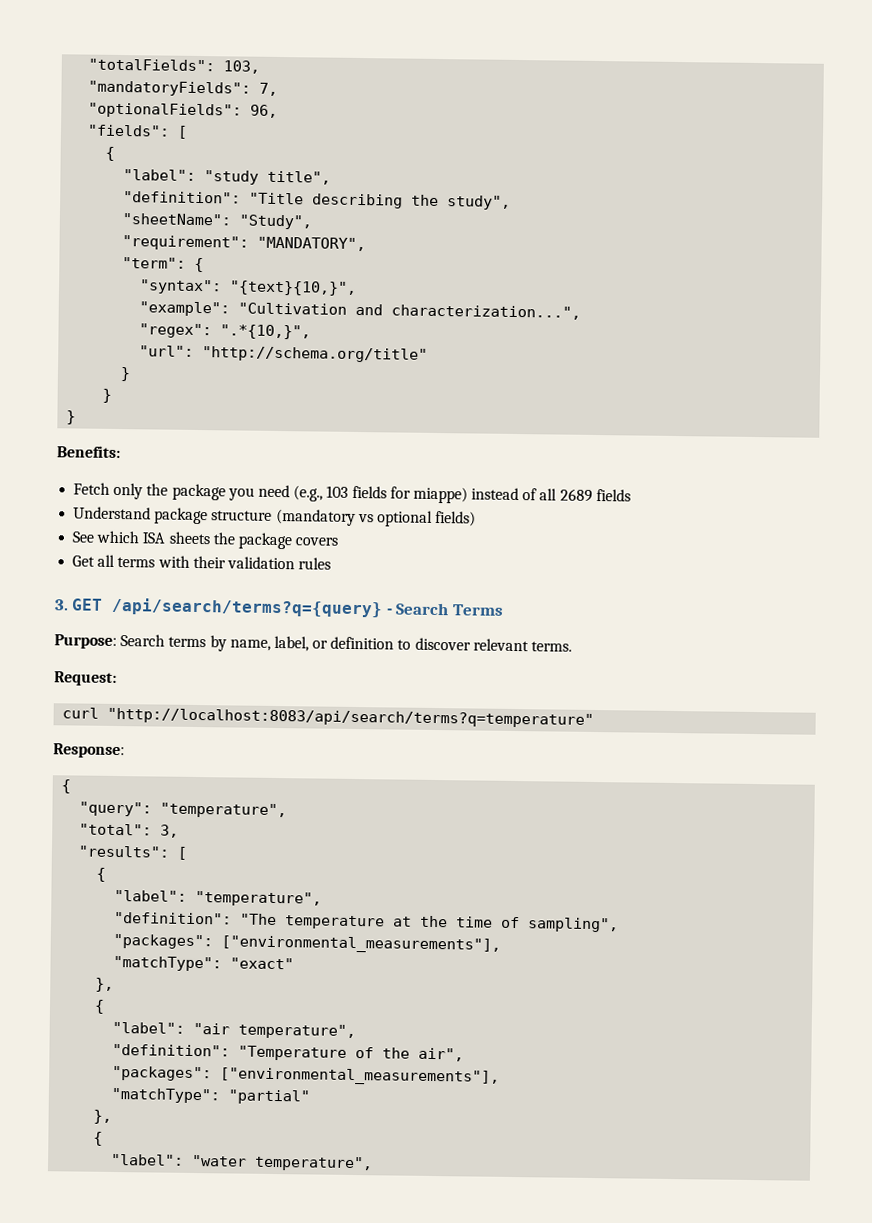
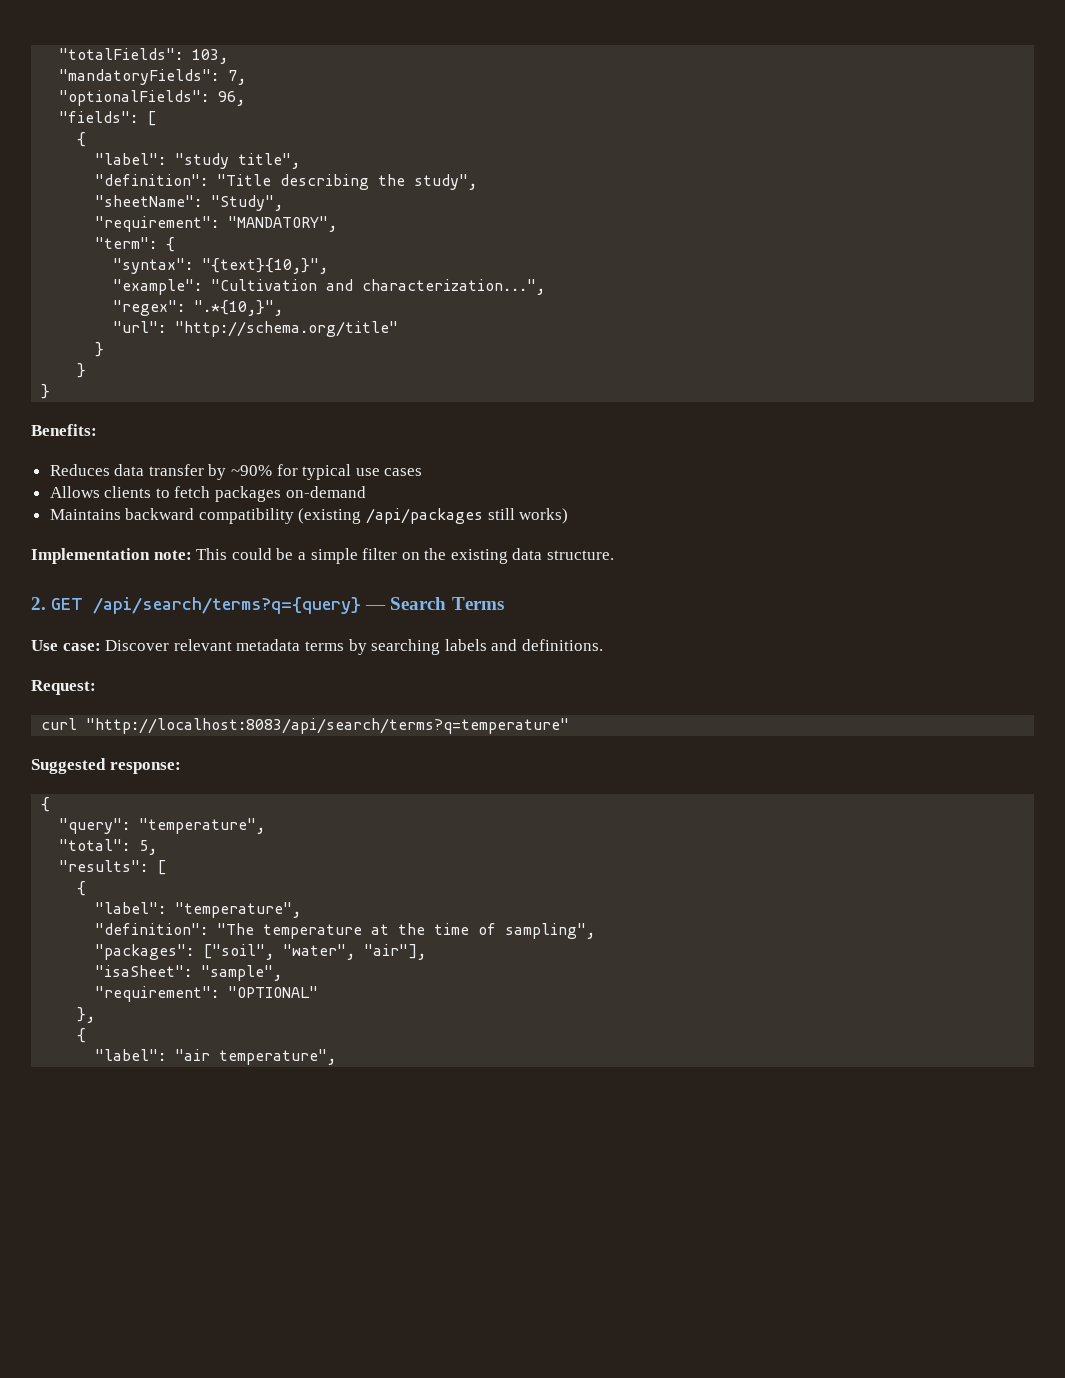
[73,482,631,504] [73,506,477,527] [72,530,339,550] [72,554,332,570] [54,599,69,611] Fetch only the package you need (e.g., 103 fields for miappe) instead of all 2689 fields // Understand package structure (mandatory vs optional fields) // See which ISA sheets the package covers // Get all terms with their validation rules // 3. -> [49,464,423,480] [49,486,366,502] [49,508,569,524] [31,548,615,564] [31,597,46,610] Reduces data transfer by ~90% for typical use cases // Allows clients to fetch packages on-demand // Maintains backward compatibility (existing /api/packages still works) // Implementation note: This could be a simple filter on the existing data structure. // 2.
[385,608,393,615] - -> [365,605,387,610] —
[54,634,573,652] Purpose: Search terms by name, label, or definition to discover relevant terms. -> [31,639,603,655] Use case: Discover relevant metadata terms by searching labels and definitions.
[53,743,125,759] Response: -> [31,758,181,774] Suggested response:
[160,824,180,838] 3, -> [139,840,158,855] 5,
[221,935,502,954] [113,955,295,972] ["environmental_measurements"], // "matchType": "exact" -> [203,944,427,960] [95,965,283,981] [95,986,319,1002] ["soil", "water", "air"], // "isaSheet": "sample", // "requirement": "OPTIONAL"
[112,1043,465,1062] [112,1065,501,1086] [111,1087,311,1105] [93,1109,113,1124] [93,1131,104,1146] [111,1153,374,1172] // "definition": "Temperature of the air", // "packages": ["environmental_measurements"], // "matchType": "partial" // }, // { // "label": "water temperature", -> (337, 1057) none

